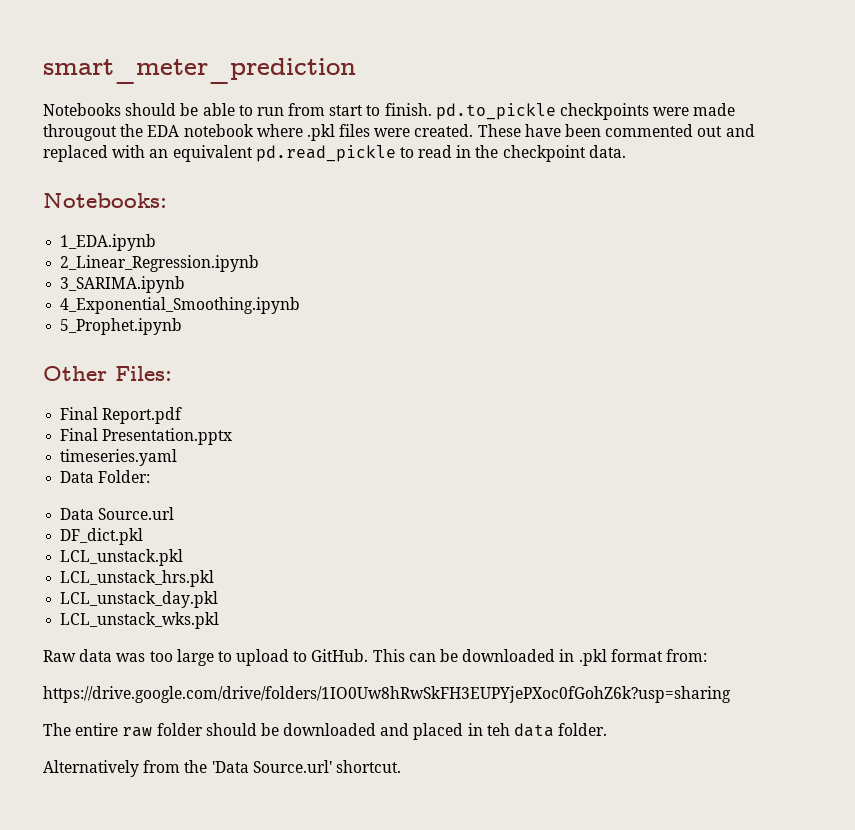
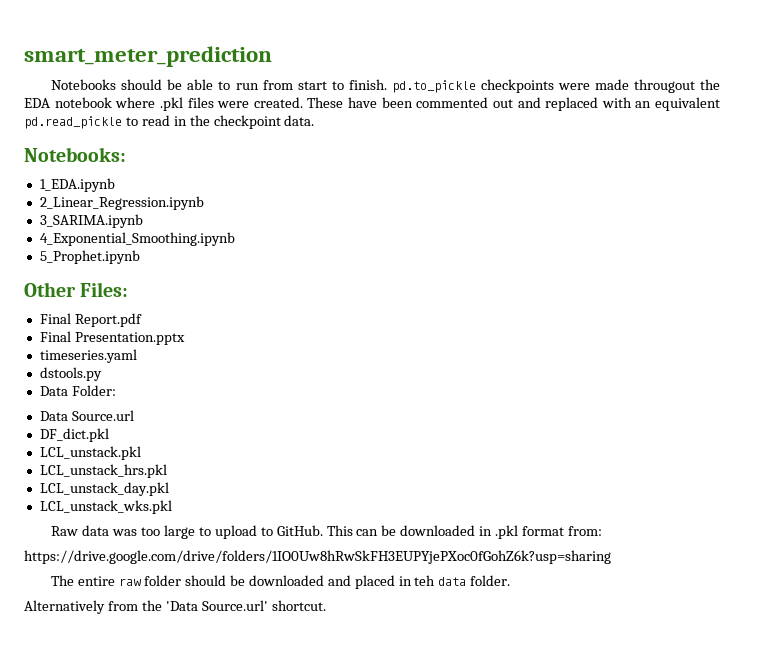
(178, 457) none -> [39,367,102,381] // dstools.py

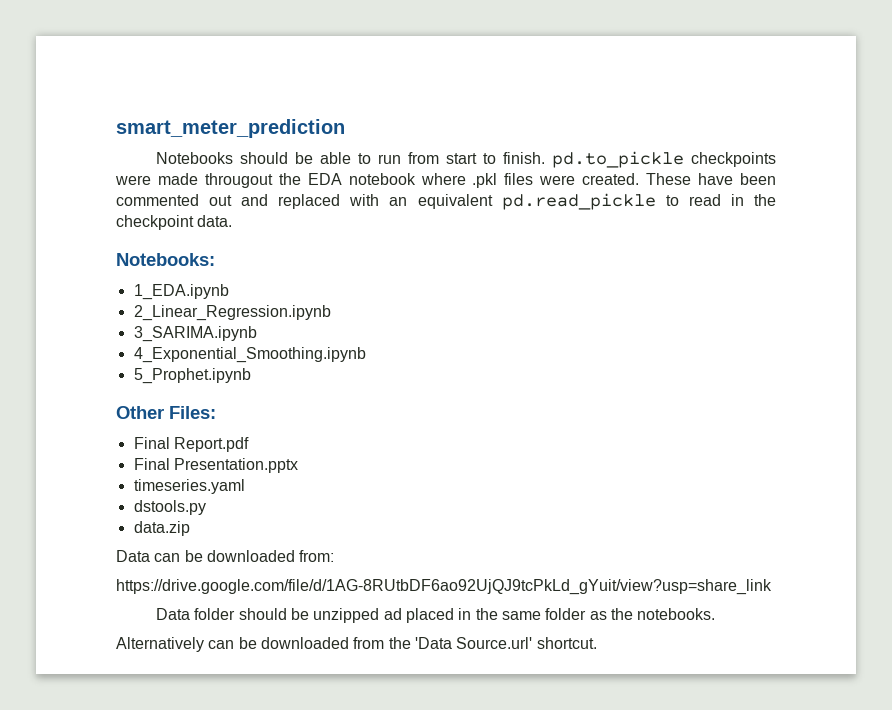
[39,385,116,396] [39,410,134,421] [39,428,109,442] [39,446,141,460] [39,464,167,478] [39,482,169,496] [39,500,172,514] [51,525,602,539] [24,550,611,564] [51,575,511,589] [24,600,105,614] Data Folder: // Data Source.url // DF_dict.pkl // LCL_unstack.pkl // LCL_unstack_hrs.pkl // LCL_unstack_day.pkl // LCL_unstack_wks.pkl // Raw data was too large to upload to GitHub. This can be downloaded in .pkl format from: // https://drive.google.com/drive/folders/1IO0Uw8hRwSkFH3EUPYjePXoc0fGohZ6k?usp=sharing // The entire raw folder should be downloaded and placed in teh data folder. // Alternatively -> [133,521,190,536] [116,550,335,562] [116,579,772,595] [156,608,716,623] [116,637,349,652] data.zip // Data can be downloaded from: // https://drive.google.com/file/d/1AG-8RUtbDF6ao92UjQJ9tcPkLd_gYuit/view?usp=share_link // Data folder should be unzipped ad placed in the same folder as the notebooks. // Alternatively can be downloaded

